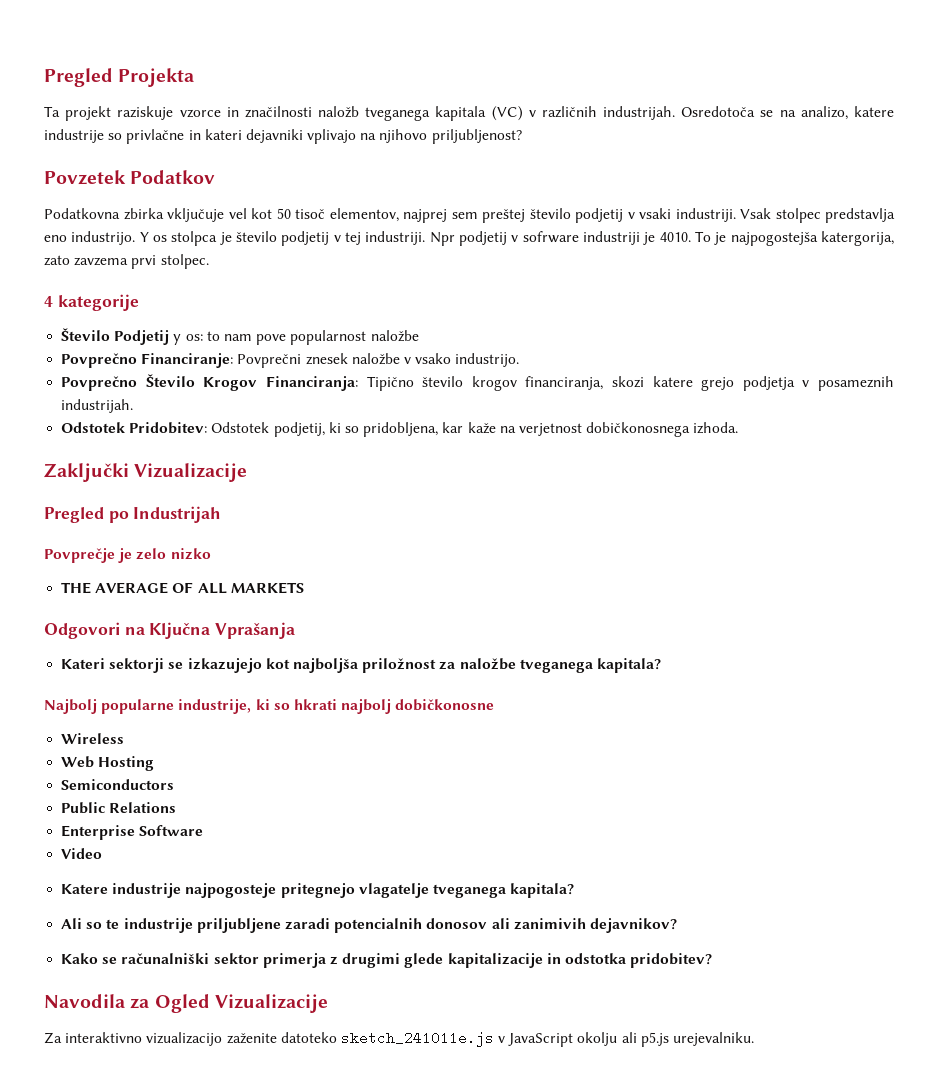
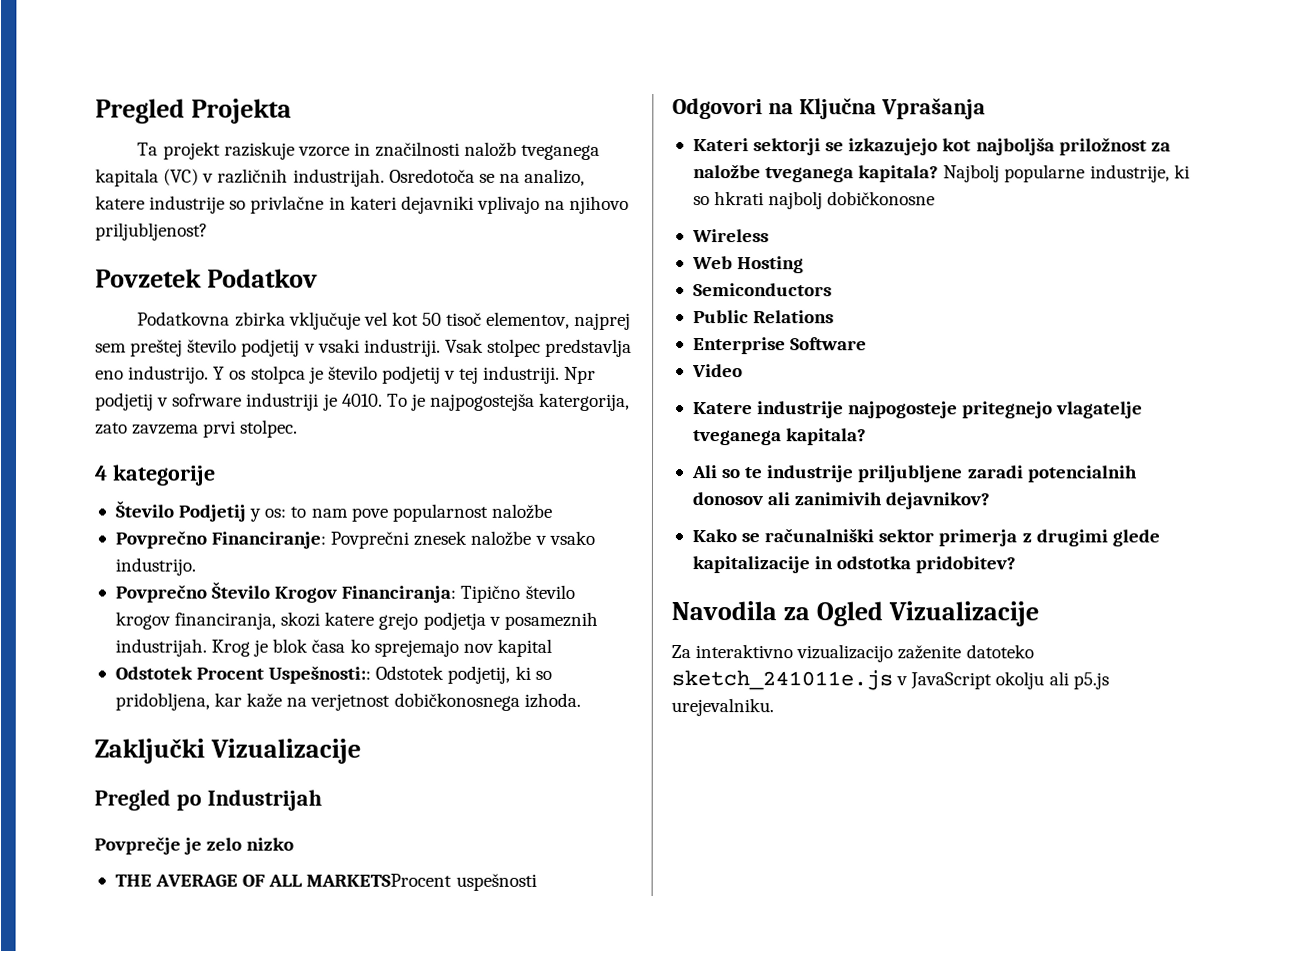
[61,422,208,434] // Odstotek Pridobitev: -> [211,638,552,657] [114,665,372,684] Krog je blok časa ko sprejemajo nov kapital // Odstotek Procent Uspešnosti::
[230,582,304,594] MARKETS -> [306,873,537,891] MARKETSProcent uspešnosti
(661, 665) // -> (940, 174) none

